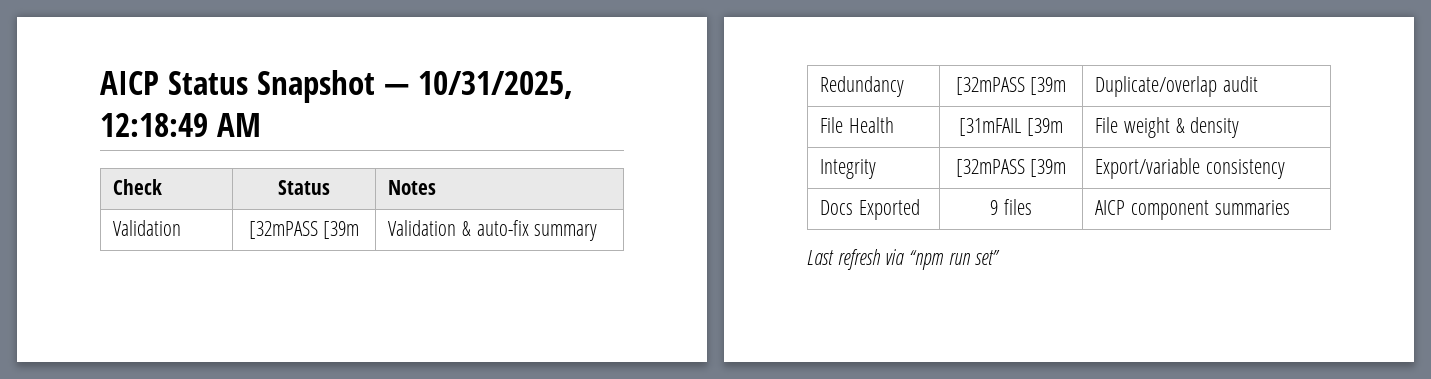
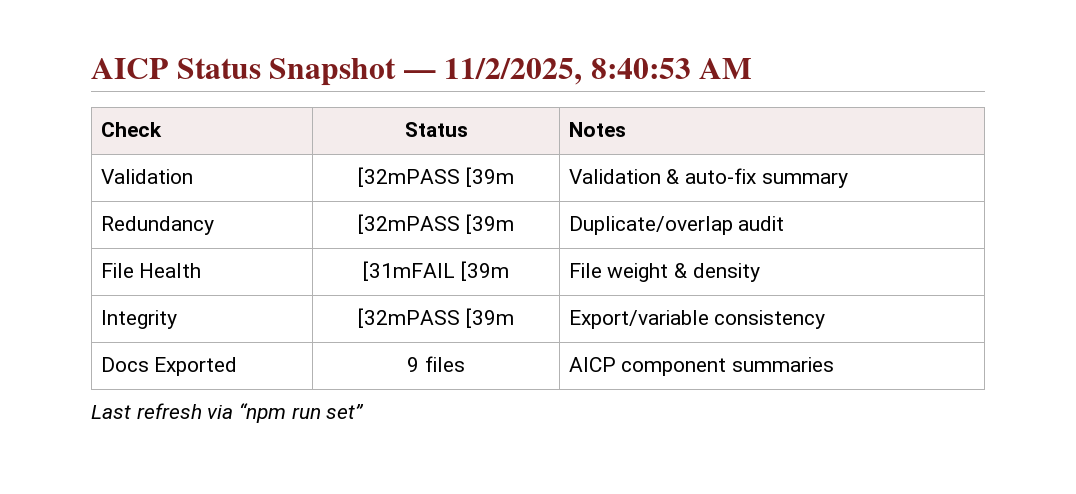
[417,71,573,99] [100,113,208,137] 10/31/2025, 12:18:49 -> [444,58,691,85] 11/2/2025, 8:40:53

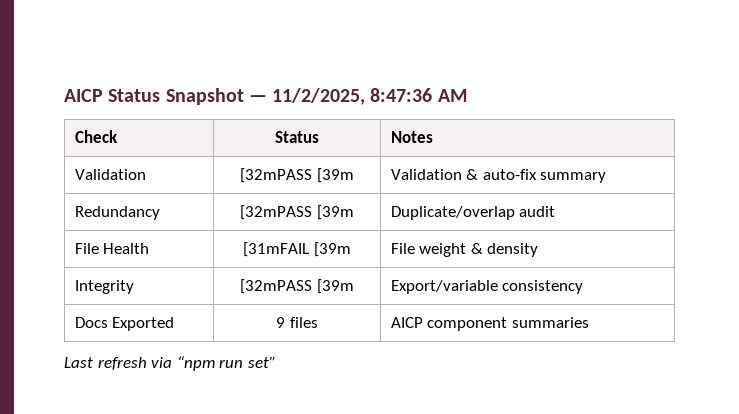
[590,58,691,79] 8:40:53 -> [370,88,433,102] 8:47:36

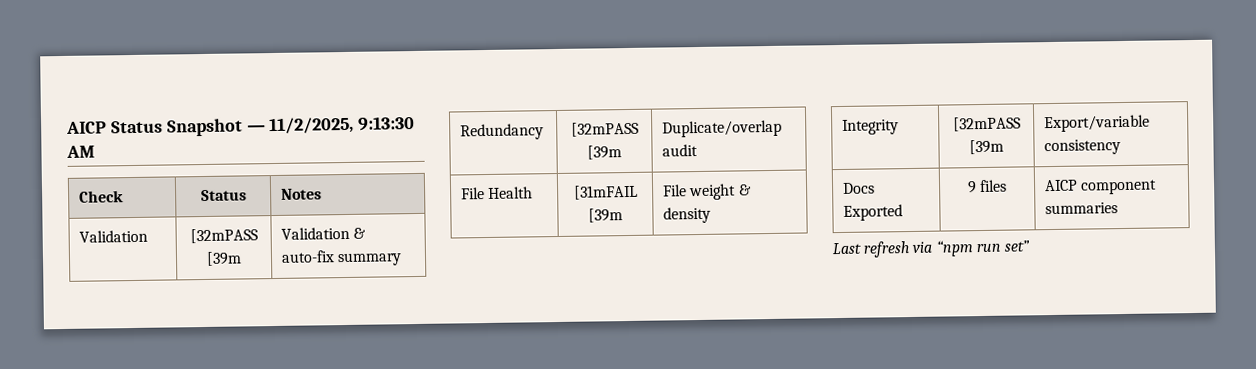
[370,88,433,102] 8:47:36 -> [358,116,416,131] 9:13:30

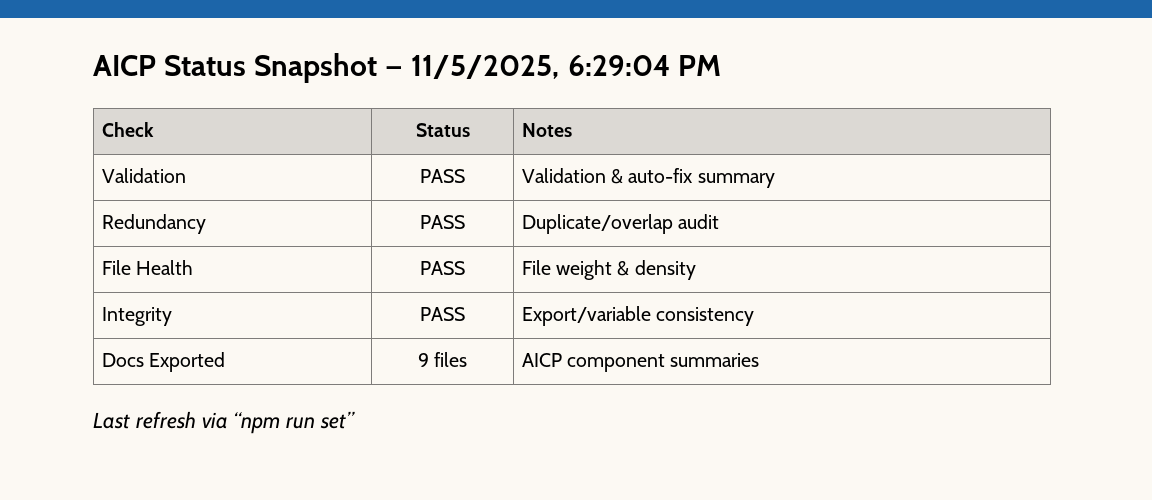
[269,116,416,135] [66,145,95,158] 11/2/2025, 9:13:30 AM -> [411,55,721,79] 11/5/2025, 6:29:04 PM
[189,228,258,244] [206,251,242,266] [32mPASS [39m -> [420,169,466,183] PASS
[570,121,639,137] [587,145,622,160] [32mPASS [39m -> [420,215,466,229] PASS
[573,184,638,200] [588,208,623,223] [31mFAIL [39m -> [420,261,466,275] PASS
[952,116,1021,132] [969,139,1004,155] [32mPASS [39m -> [420,307,466,321] PASS

